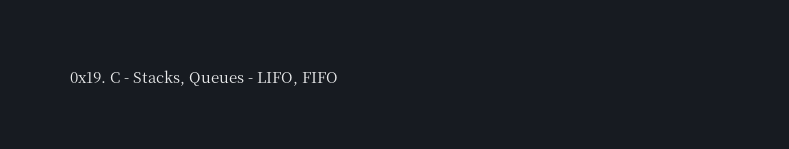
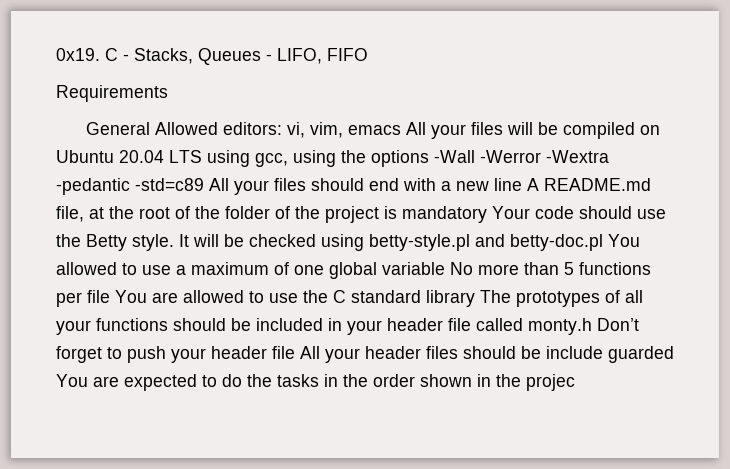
(339, 77) none -> [56,85,168,102] [85,122,660,139] [56,150,609,167] [56,178,651,195] [56,206,666,223] [56,234,640,251] [56,262,651,279] [56,290,643,307] [56,318,639,335] [56,346,674,363] [56,374,575,391] // Requirements // General Allowed editors: vi, vim, emacs All your files will be compiled on Ubuntu 20.04 LTS using gcc, using the options -Wall -Werror -Wextra -pedantic -std=c89 All your files should end with a new line A README.md file, at the root of the folder of the project is mandatory Your code should use the Betty style. It will be checked using betty-style.pl and betty-doc.pl You allowed to use a maximum of one global variable No more than 5 functions per file You are allowed to use the C standard library The prototypes of all your functions should be included in your header file called monty.h Don’t forget to push your header file All your header files should be include guarded You are expected to do the tasks in the order shown in the projec

